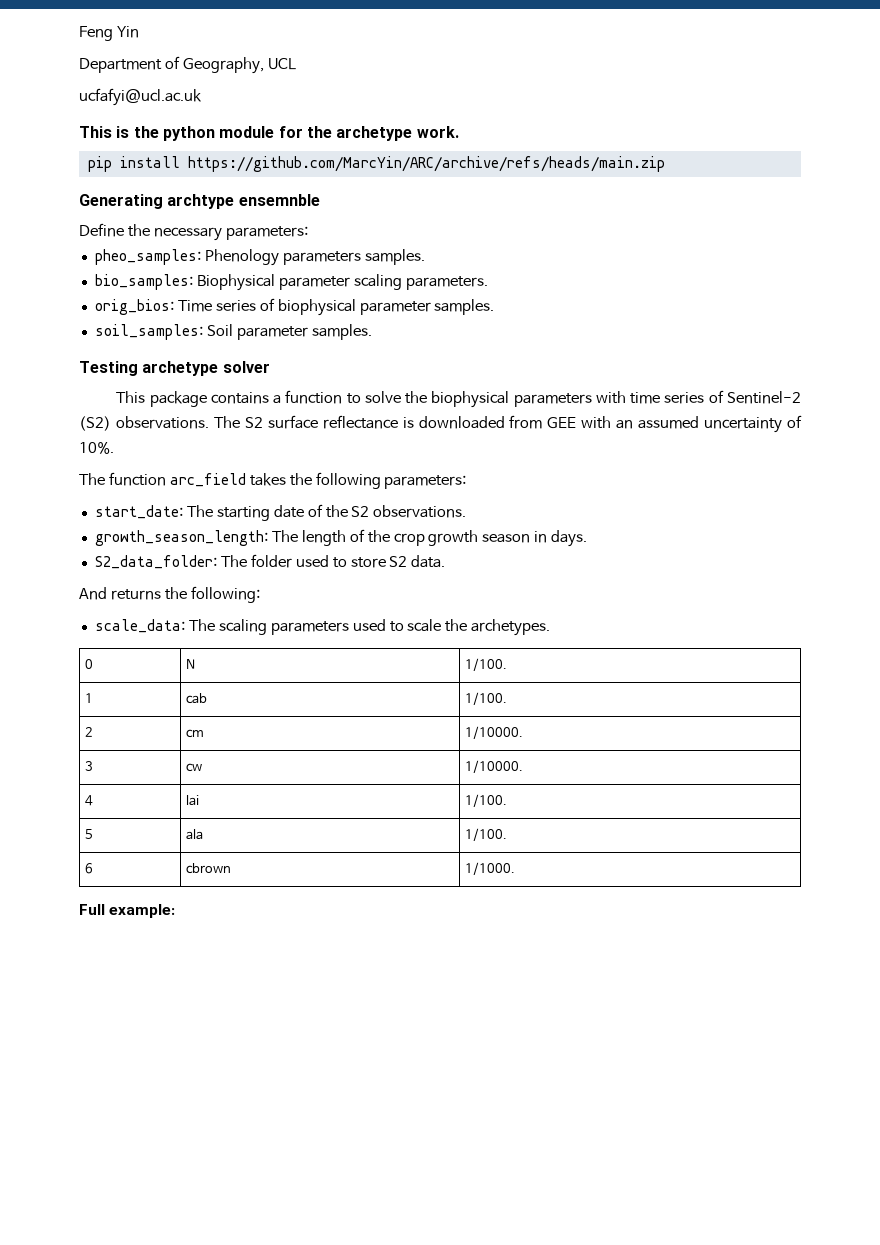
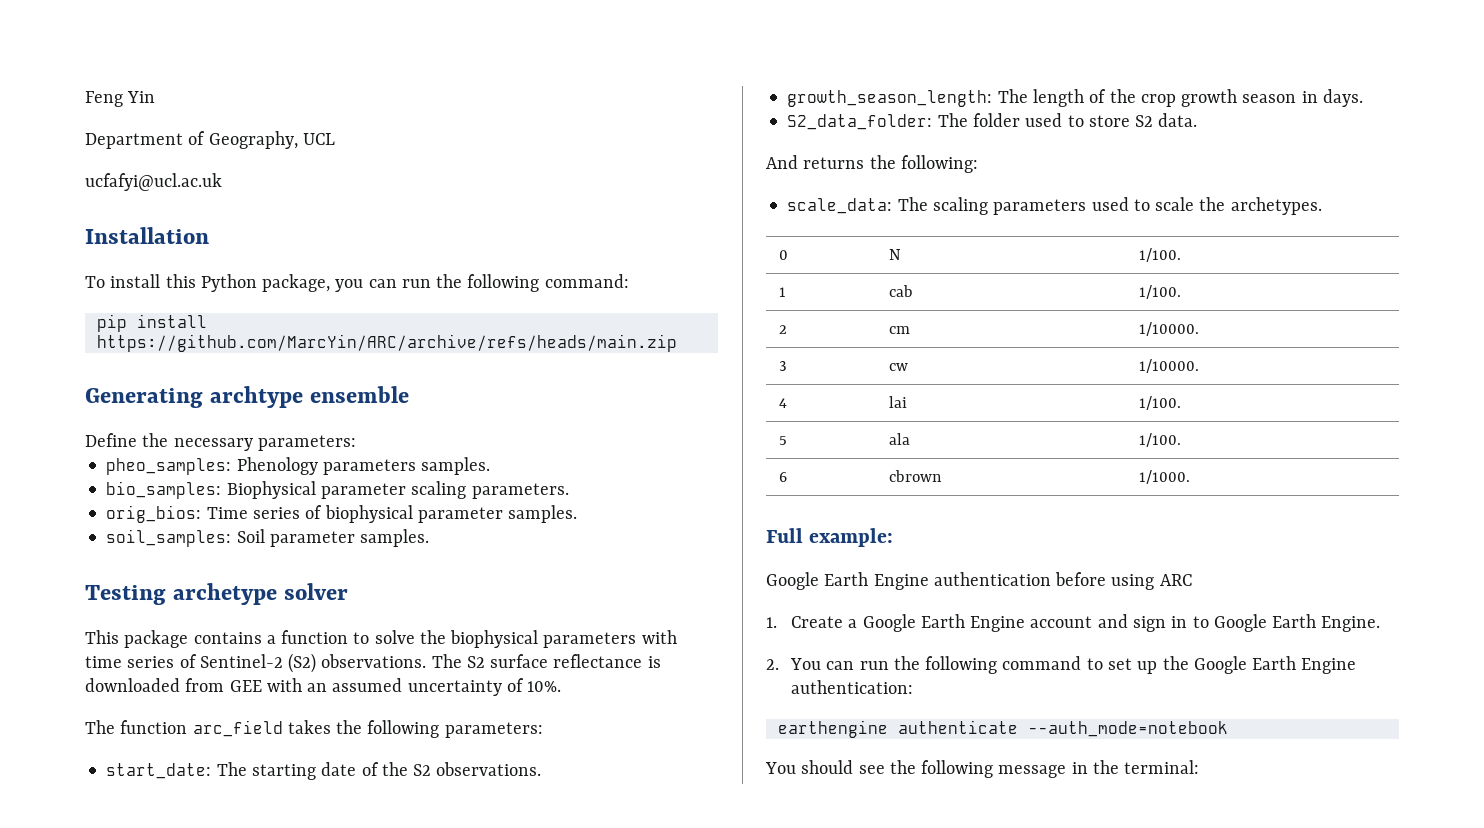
[79,126,459,141] This is the python module for the archetype work. -> [85,227,209,244] [85,274,629,292] Installation // To install this Python package, you can run the following command:
[238,194,320,206] ensemnble -> [310,386,410,403] ensemble
(176, 911) none -> [766,572,1192,590] [766,614,1381,632] [766,656,1357,674] [791,680,914,694] [777,720,1228,738] [765,760,1200,778] // Google Earth Engine authentication before using ARC // 1. Create a Google Earth Engine account and sign in to Google Earth Engine. // 2. You can run the following command to set up the Google Earth Engine authentication: // earthengine authenticate --auth_mode=notebook // You should see the following message in the terminal:

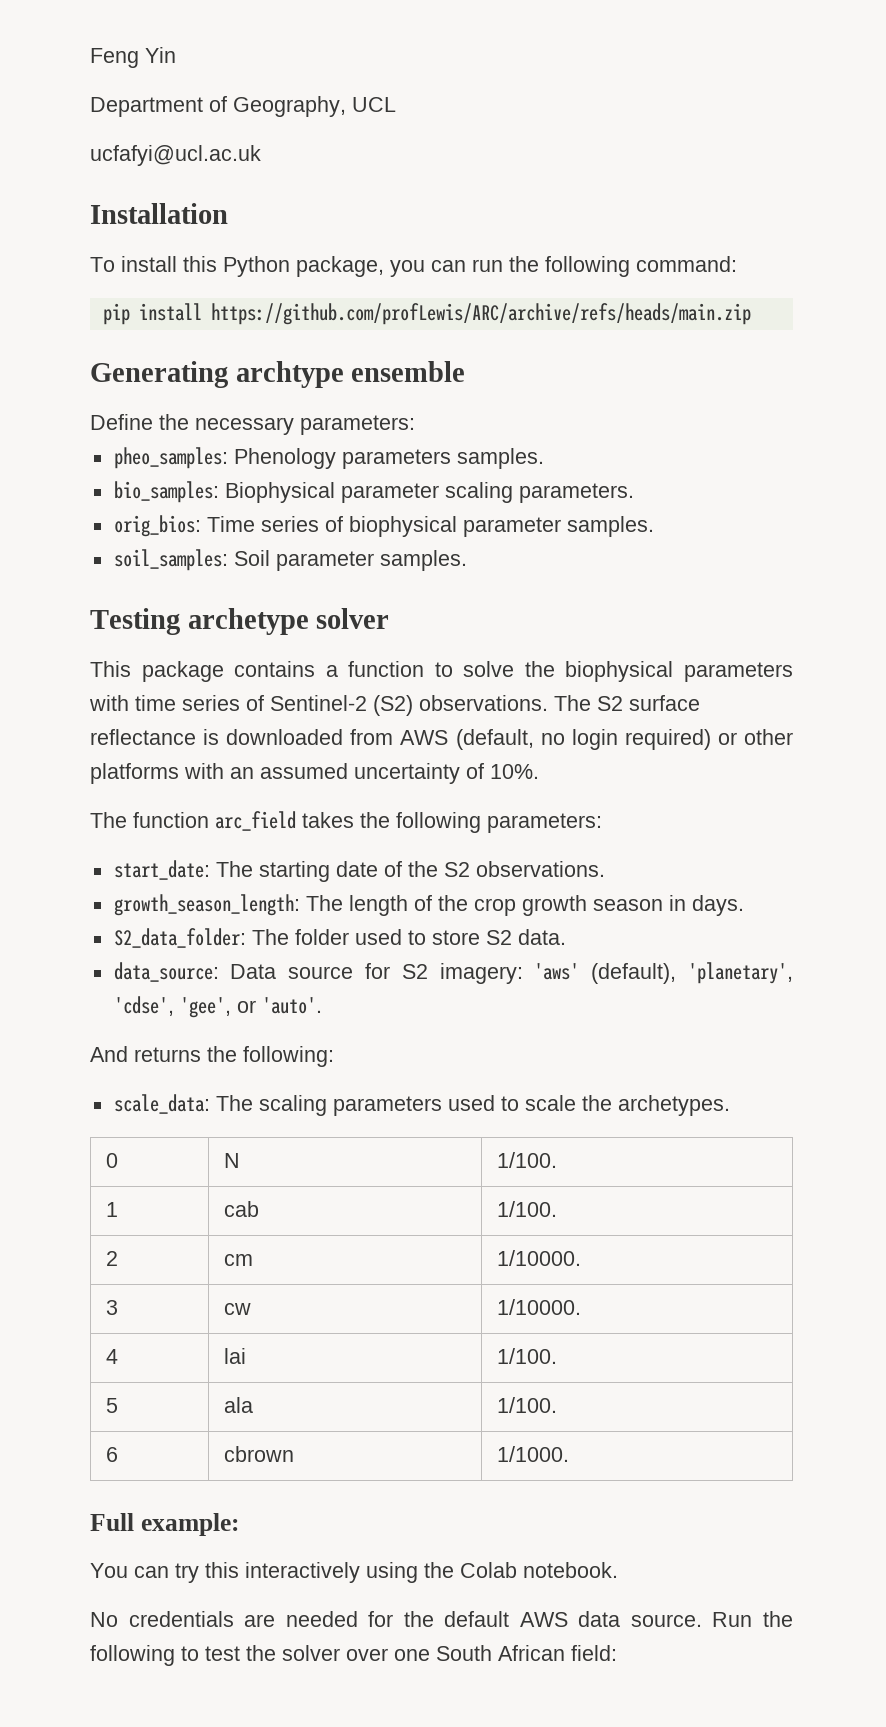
[96,334,677,352] https://github.com/MarcYin/ARC/archive/refs/heads/main.zip -> [210,303,751,325] https://github.com/profLewis/ARC/archive/refs/heads/main.zip
[229,680,262,692] GEE -> [400,729,794,750] [90,763,179,784] AWS (default, no login required) or other platforms
(1198, 120) none -> [113,962,793,984] [113,996,322,1018] // data_source: Data source for S2 imagery: 'aws' (default), 'planetary', 'cdse', 'gee', or 'auto'.
[766,572,1192,590] [766,614,1381,632] [766,656,1357,674] [791,680,914,694] [777,720,1228,738] [765,760,1200,778] Google Earth Engine authentication before using ARC // 1. Create a Google Earth Engine account and sign in to Google Earth Engine. // 2. You can run the following command to set up the Google Earth Engine authentication: // earthengine authenticate --auth_mode=notebook // You should see the following message in the terminal: -> [90,1562,618,1583] [90,1611,793,1627] [90,1645,617,1666] You can try this interactively using the Colab notebook. // No credentials are needed for the default AWS data source. Run the following to test the solver over one South African field:

